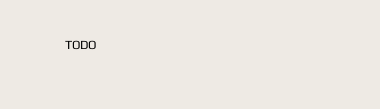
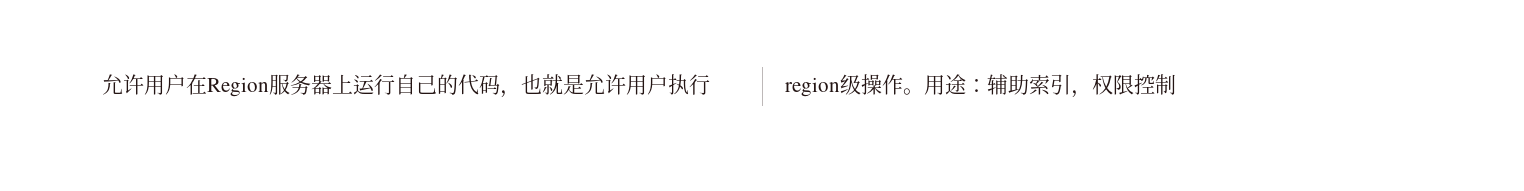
[65,40,96,50] TODO -> [102,74,1176,98] 允许用户在Region服务器上运行自己的代码，也就是允许用户执行region级操作。用途：辅助索引，权限控制

